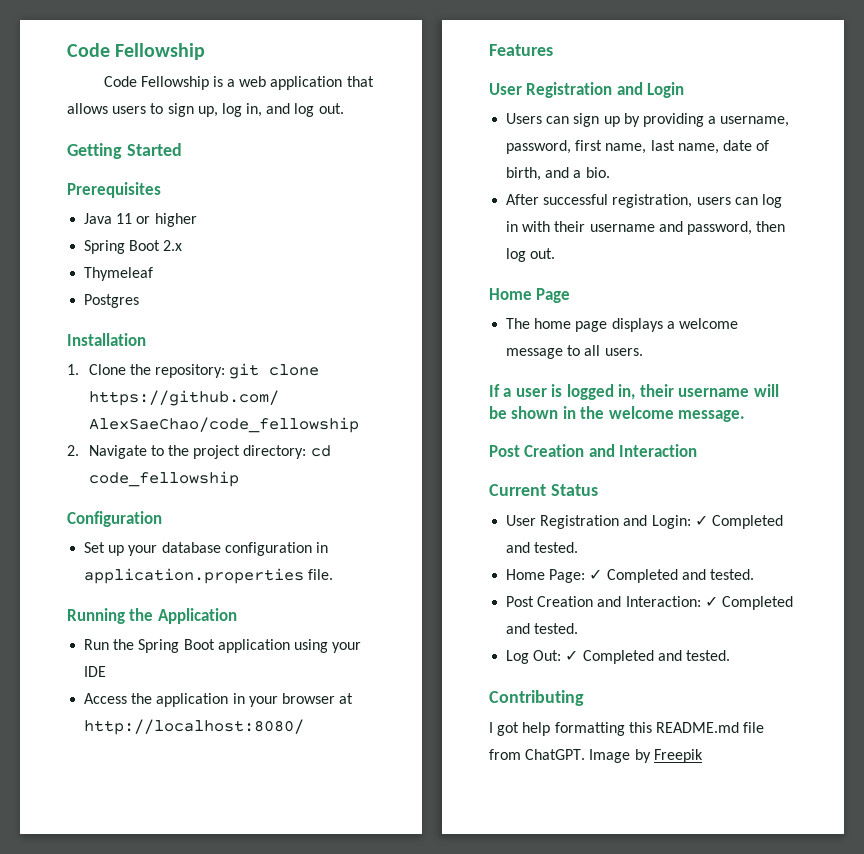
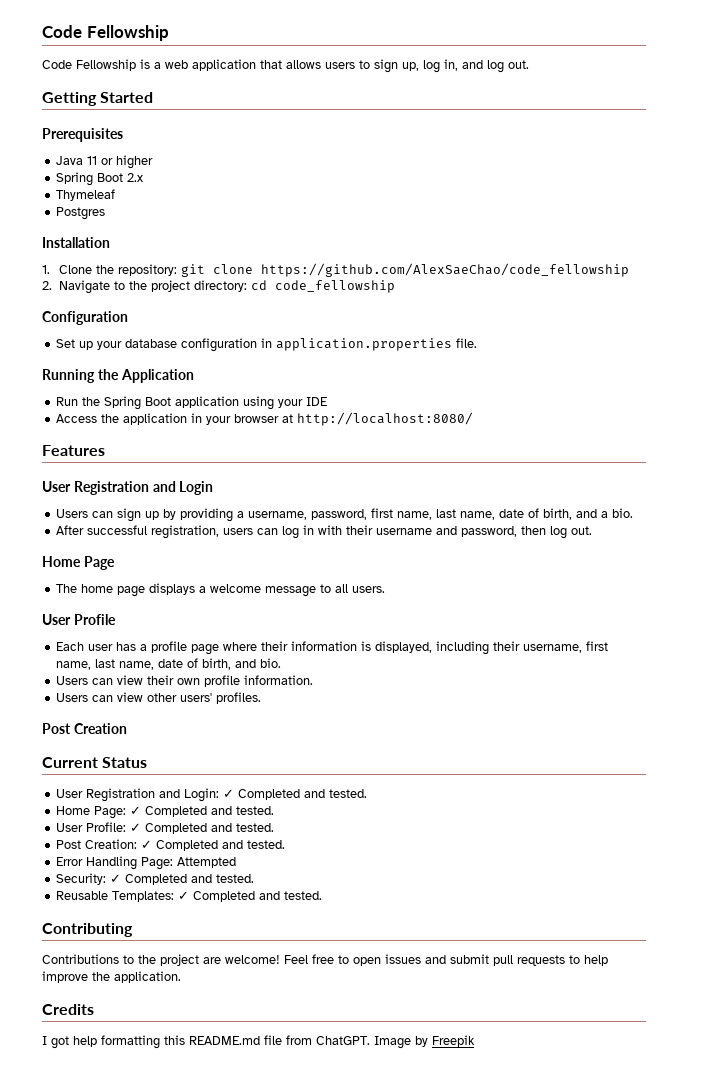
[489,384,779,400] [489,406,746,422] [489,444,698,457] If a user is logged in, their username will be shown in the welcome message. // Post Creation and Interaction -> [42,614,116,625] [56,641,609,655] [56,658,282,670] [56,675,314,687] [56,692,262,704] [42,723,127,734] User Profile // Each user has a profile page where their information is displayed, including their username, first name, last name, date of birth, and bio. // Users can view their own profile information. // Users can view other users' profiles. // Post Creation
[506,596,793,610] [506,623,579,634] [506,650,562,664] Post Creation and Interaction: ✓ Completed and tested. // Log Out: -> [56,822,275,834] [56,839,286,851] [56,856,237,870] [56,873,255,885] [56,891,175,902] User Profile: ✓ Completed and tested. // Post Creation: ✓ Completed and tested. // Error Handling Page: Attempted // Security: ✓ Completed and tested. // Reusable Templates:
(584, 698) none -> [42,954,608,966] [42,971,181,983] [42,1004,94,1015] // Contributions to the project are welcome! Feel free to open issues and submit pull requests to help improve the application. // Credits

